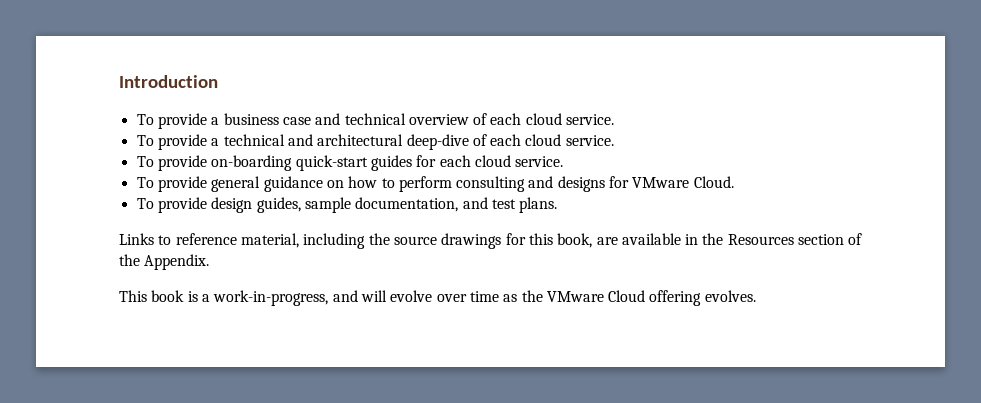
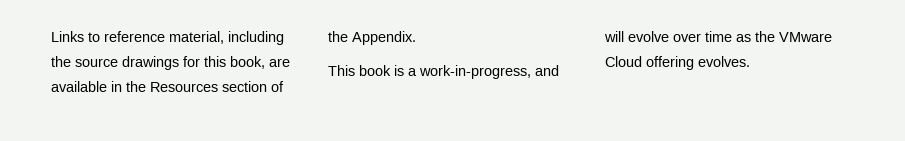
[119,75,218,88] [136,113,615,129] [136,134,614,150] [136,155,564,171] [136,176,734,192] [136,197,558,213] Introduction // To provide a business case and technical overview of each cloud service. // To provide a technical and architectural deep-dive of each cloud service. // To provide on-boarding quick-start guides for each cloud service. // To provide general guidance on how to perform consulting and designs for VMware Cloud. // To provide design guides, sample documentation, and test plans. // -> (51, 36) none

